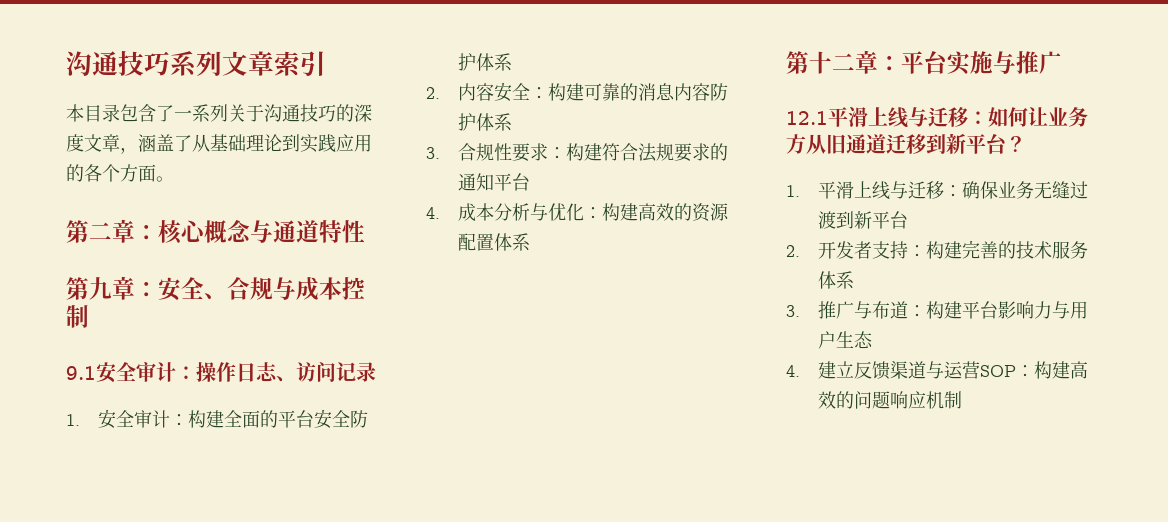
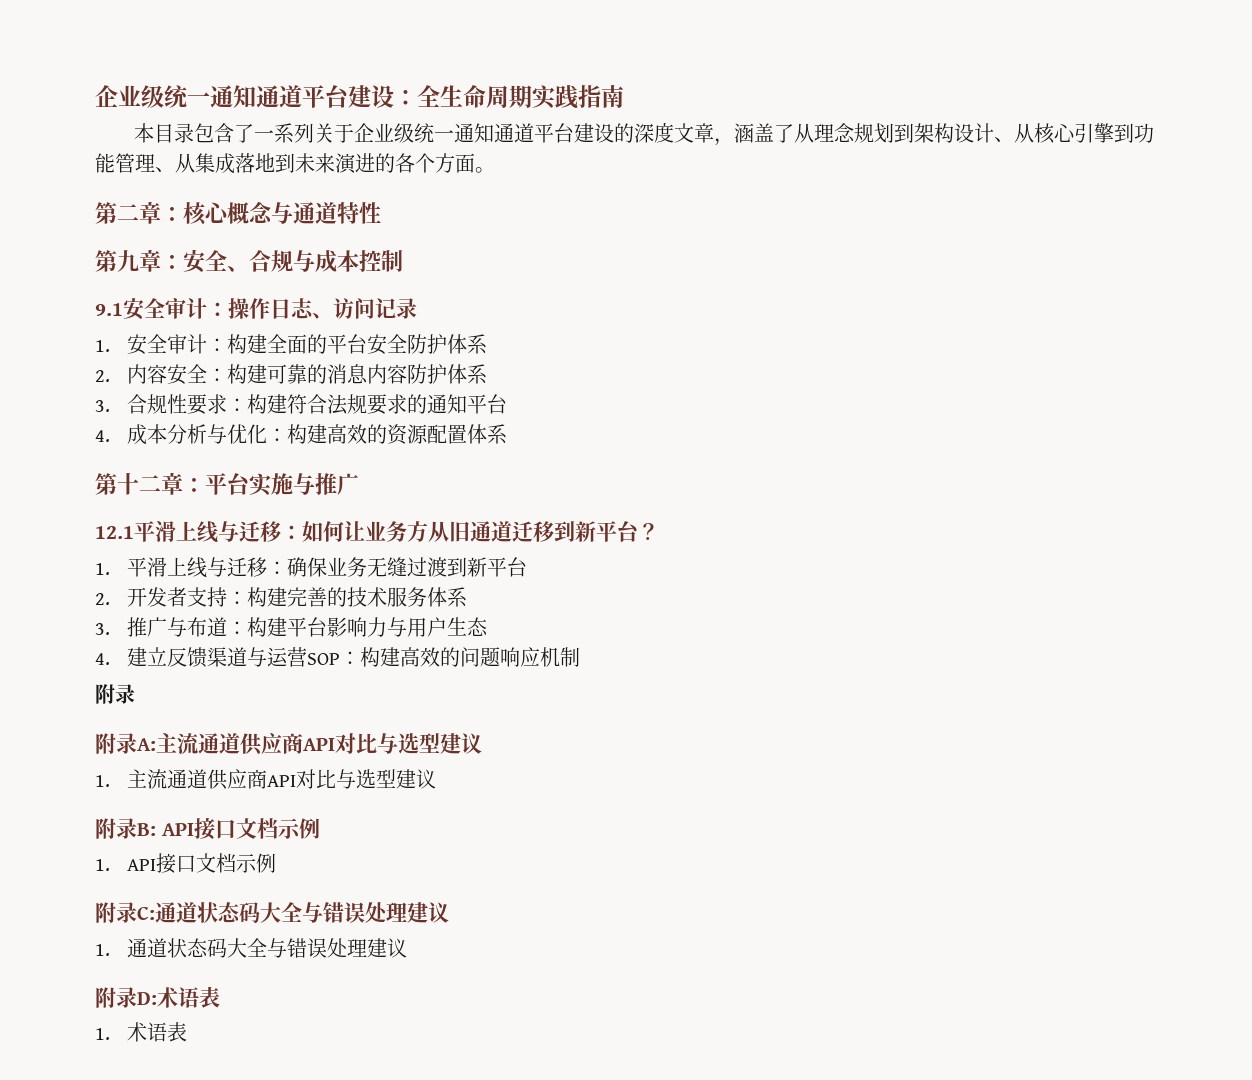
[66,50,326,77] 沟通技巧系列文章索引 -> [95,85,624,109] 企业级统一通知通道平台建设：全生命周期实践指南
[264,104,336,122] 沟通技巧 -> [354,123,615,143] 企业级统一通知通道平台建设
[210,134,372,153] 基础理论到实践应用 -> [814,123,1155,144] [95,153,375,174] 理念规划到架构设计、从核心引擎到功能管理、从集成落地到未来演进
(962, 400) none -> [95,684,135,704] [95,733,482,756] [95,769,437,790] [95,817,320,840] [95,853,277,874] [95,902,449,923] [95,938,408,958] [95,986,220,1008] [95,1022,188,1042] // 附录 // 附录A:主流通道供应商API对比与选型建议 // 1.主流通道供应商API对比与选型建议 // 附录B: API接口文档示例 // 1. API接口文档示例 // 附录C:通道状态码大全与错误处理建议 // 1.通道状态码大全与错误处理建议 // 附录D:术语表 // 1.术语表

